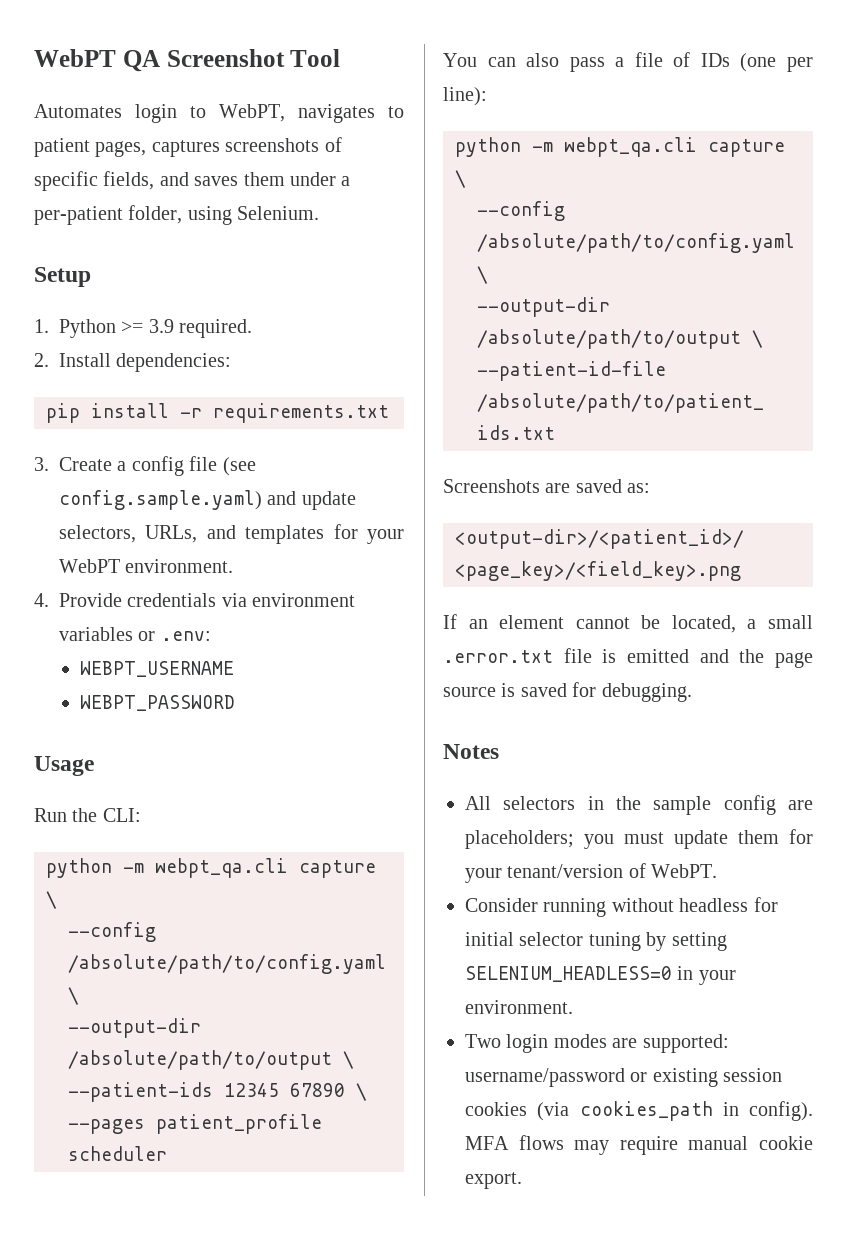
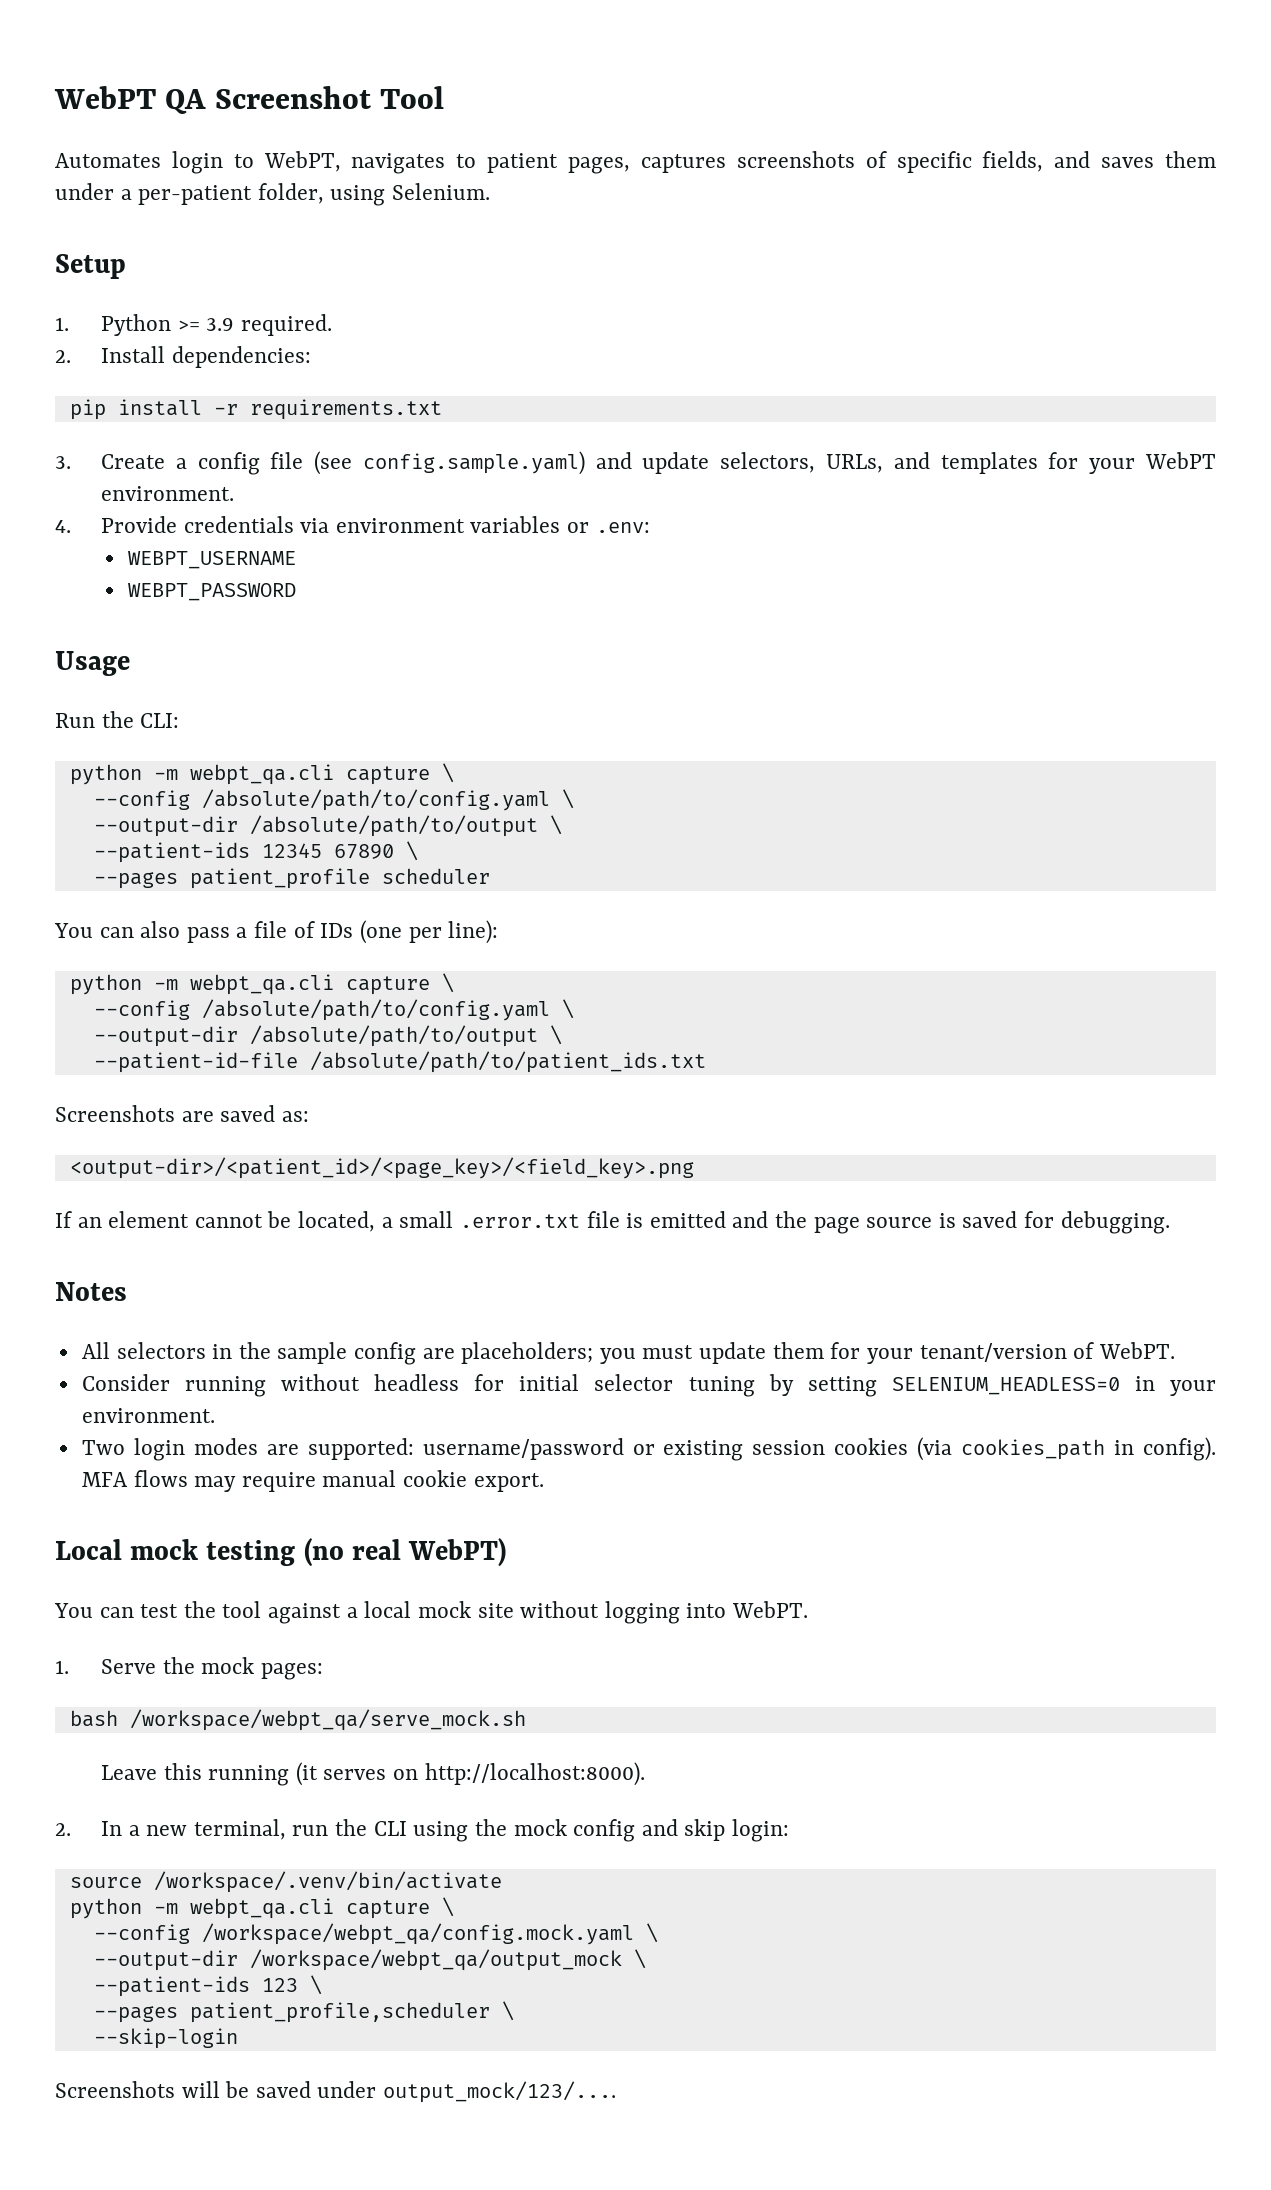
(522, 1180) none -> [55,1538,507,1567] [54,1601,808,1624] [55,1657,323,1680] [69,1709,526,1731] [100,1762,645,1786] [55,1819,789,1842] [69,1871,502,1893] [69,1897,454,1919] [93,1923,658,1945] [93,1949,646,1971] [93,1975,322,1997] [93,2001,514,2023] [93,2028,238,2049] [55,2081,617,2103] // Local mock testing (no real WebPT) // You can test the tool against a local mock site without logging into WebPT. // 1. Serve the mock pages: // bash /workspace/webpt_qa/serve_mock.sh // Leave this running (it serves on http://localhost:8000). // 2. In a new terminal, run the CLI using the mock config and skip login: // source /workspace/.venv/bin/activate // python -m webpt_qa.cli capture \ // --config /workspace/webpt_qa/config.mock.yaml \ // --output-dir /workspace/webpt_qa/output_mock \ // --patient-ids 123 \ // --pages patient_profile,scheduler \ // --skip-login // Screenshots will be saved under output_mock/123/....

